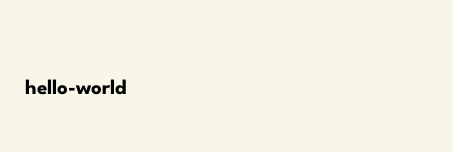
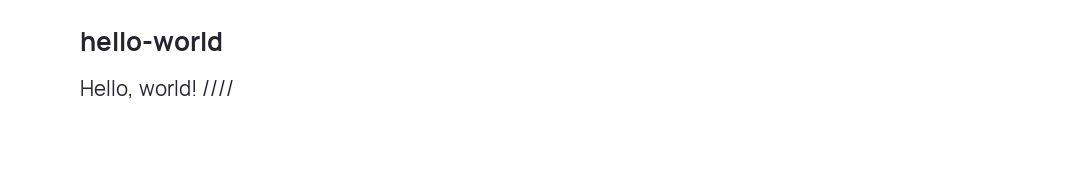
(127, 87) none -> [80,80,235,99] // Hello, world! ////

